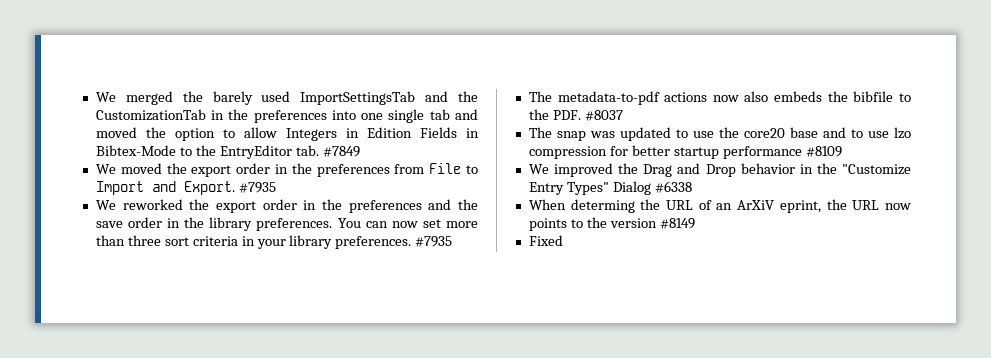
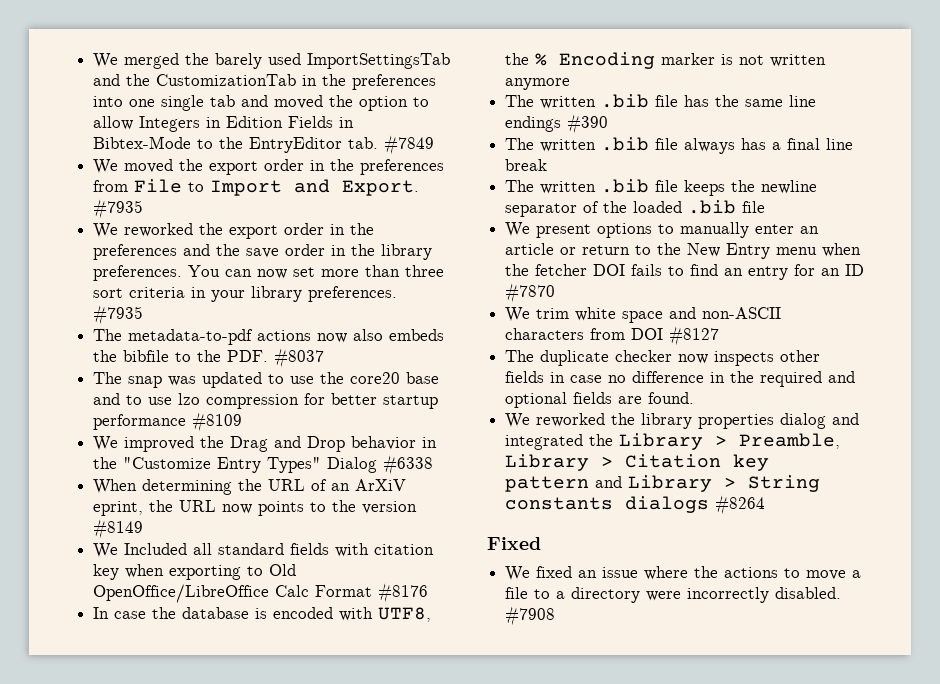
[570,199,635,213] determing -> [142,479,233,495] determining
[528,235,563,246] Fixed -> [93,543,435,558] [93,564,297,580] [93,583,429,603] [93,607,432,622] [505,52,827,69] [505,78,571,90] [505,94,817,109] [505,114,609,134] [505,137,854,154] [505,159,548,171] [505,179,818,196] [505,200,766,217] [505,222,820,238] [505,243,862,259] [505,264,865,280] [505,283,556,303] [505,307,782,323] [505,326,720,346] [505,350,821,366] [505,371,856,387] [505,392,695,408] [505,413,860,429] [505,433,841,450] [505,454,770,471] [505,475,821,492] [505,495,766,515] [487,537,541,550] [505,566,862,581] [505,587,842,603] [505,606,556,626] We Included all standard fields with citation key when exporting to Old OpenOffice/LibreOffice Calc Format #8176 // In case the database is encoded with UTF8, the % Encoding marker is not written anymore // The written .bib file has the same line endings #390 // The written .bib file always has a final line break // The written .bib file keeps the newline separator of the loaded .bib file // We present options to manually enter an article or return to the New Entry menu when the fetcher DOI fails to find an entry for an ID #7870 // We trim white space and non-ASCII characters from DOI #8127 // The duplicate checker now inspects other fields in case no difference in the required and optional fields are found. // We reworked the library properties dialog and integrated the Library > Preamble, Library > Citation key pattern and Library > String constants dialogs #8264 // Fixed // We fixed an issue where the actions to move a file to a directory were incorrectly disabled. #7908

